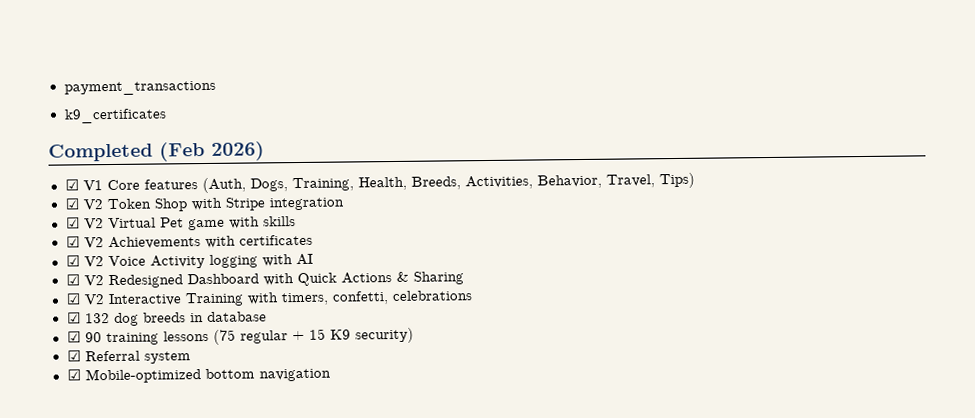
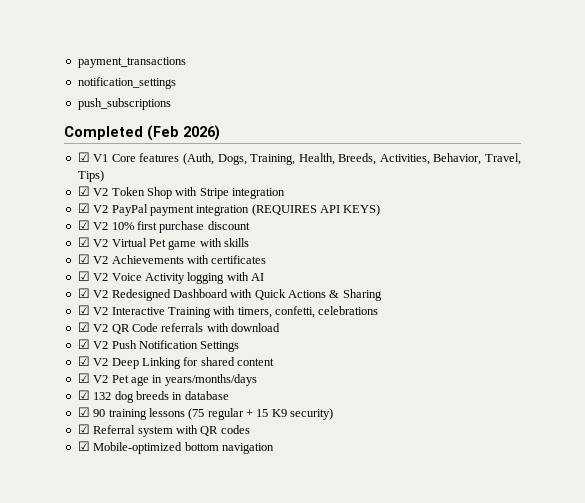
[63,108,167,124] k9_certificates -> [77,77,176,89] [77,98,171,110] notification_settings // push_subscriptions
(344, 204) none -> [77,203,381,216] [77,220,250,233] // ☑ V2 PayPal payment integration (REQUIRES API KEYS) // ☑ V2 10% first purchase discount
(472, 296) none -> [77,322,280,334] [77,339,240,352] [77,356,274,369] [77,373,257,386] // ☑ V2 QR Code referrals with download // ☑ V2 Push Notification Settings // ☑ V2 Deep Linking for shared content // ☑ V2 Pet age in years/months/days
(191, 357) none -> [175,425,250,436] with QR codes

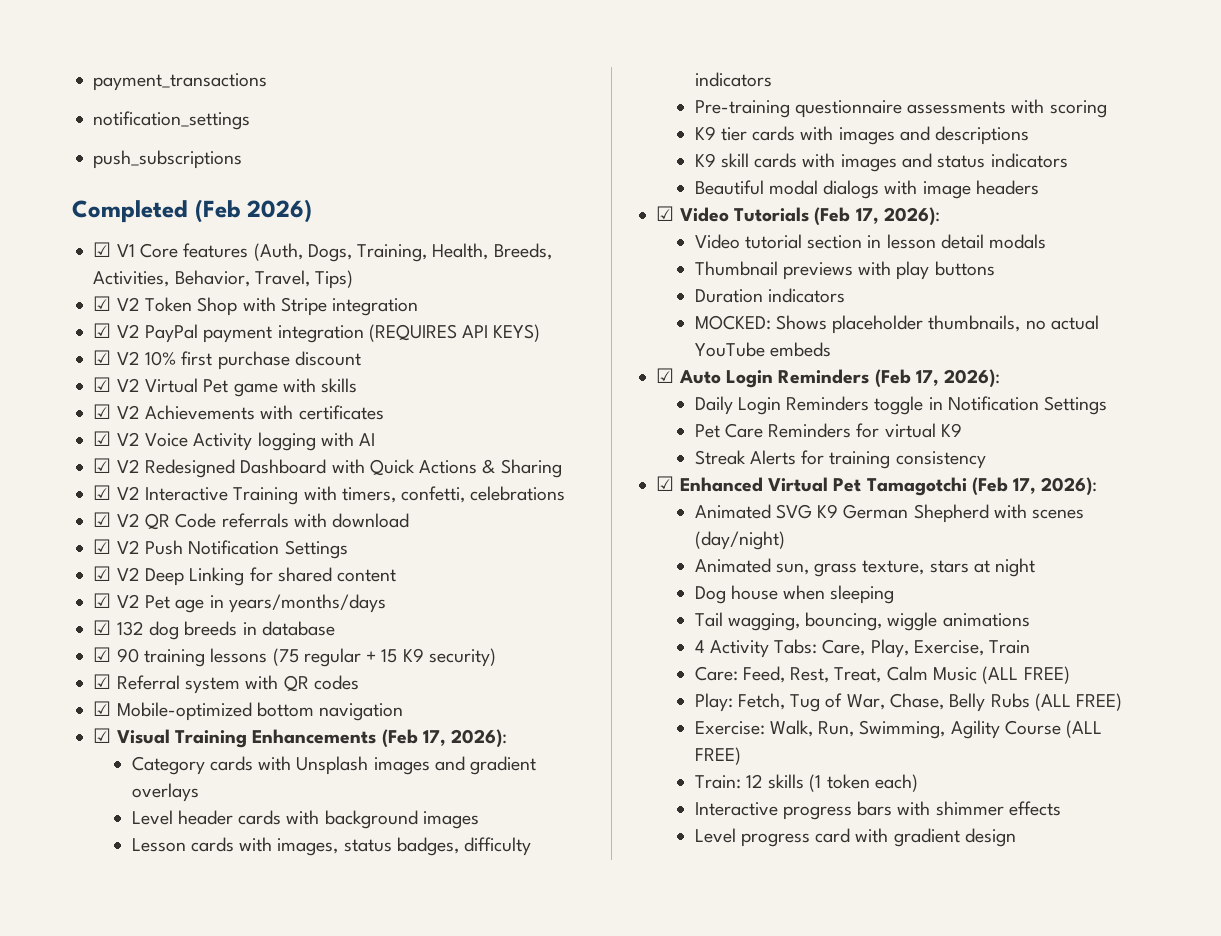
(274, 448) none -> [93,728,508,748] [131,756,537,775] [131,783,199,802] [131,810,479,829] [131,837,532,856] [694,72,772,87] [694,99,1107,118] [694,126,1030,145] [694,153,1068,172] [694,180,1039,199] [656,206,940,226] [694,234,1047,249] [694,261,995,280] [694,288,845,303] [694,315,1099,334] [694,342,831,357] [656,368,1001,388] [694,396,1108,415] [694,423,962,438] [694,450,986,469] [656,476,1098,496] [694,504,1085,523] [694,531,785,550] [694,558,1036,577] [694,585,895,604] [694,612,1030,631] [694,639,1031,658] [694,666,1070,684] [694,693,1123,712] [694,720,1103,739] [694,747,741,765] [694,774,918,792] [694,801,1061,820] [694,828,1016,847] // ☑ Visual Training Enhancements (Feb 17, 2026): // Category cards with Unsplash images and gradient overlays // Level header cards with background images // Lesson cards with images, status badges, difficulty indicators // Pre-training questionnaire assessments with scoring // K9 tier cards with images and descriptions // K9 skill cards with images and status indicators // Beautiful modal dialogs with image headers // ☑ Video Tutorials (Feb 17, 2026): // Video tutorial section in lesson detail modals // Thumbnail previews with play buttons // Duration indicators // MOCKED: Shows placeholder thumbnails, no actual YouTube embeds // ☑ Auto Login Reminders (Feb 17, 2026): // Daily Login Reminders toggle in Notification Settings // Pet Care Reminders for virtual K9 // Streak Alerts for training consistency // ☑ Enhanced Virtual Pet Tamagotchi (Feb 17, 2026): // Animated SVG K9 German Shepherd with scenes (day/night) // Animated sun, grass texture, stars at night // Dog house when sleeping // Tail wagging, bouncing, wiggle animations // 4 Activity Tabs: Care, Play, Exercise, Train // Care: Feed, Rest, Treat, Calm Music (ALL FREE) // Play: Fetch, Tug of War, Chase, Belly Rubs (ALL FREE) // Exercise: Walk, Run, Swimming, Agility Course (ALL FREE) // Train: 12 skills (1 token each) // Interactive progress bars with shimmer effects // Level progress card with gradient design

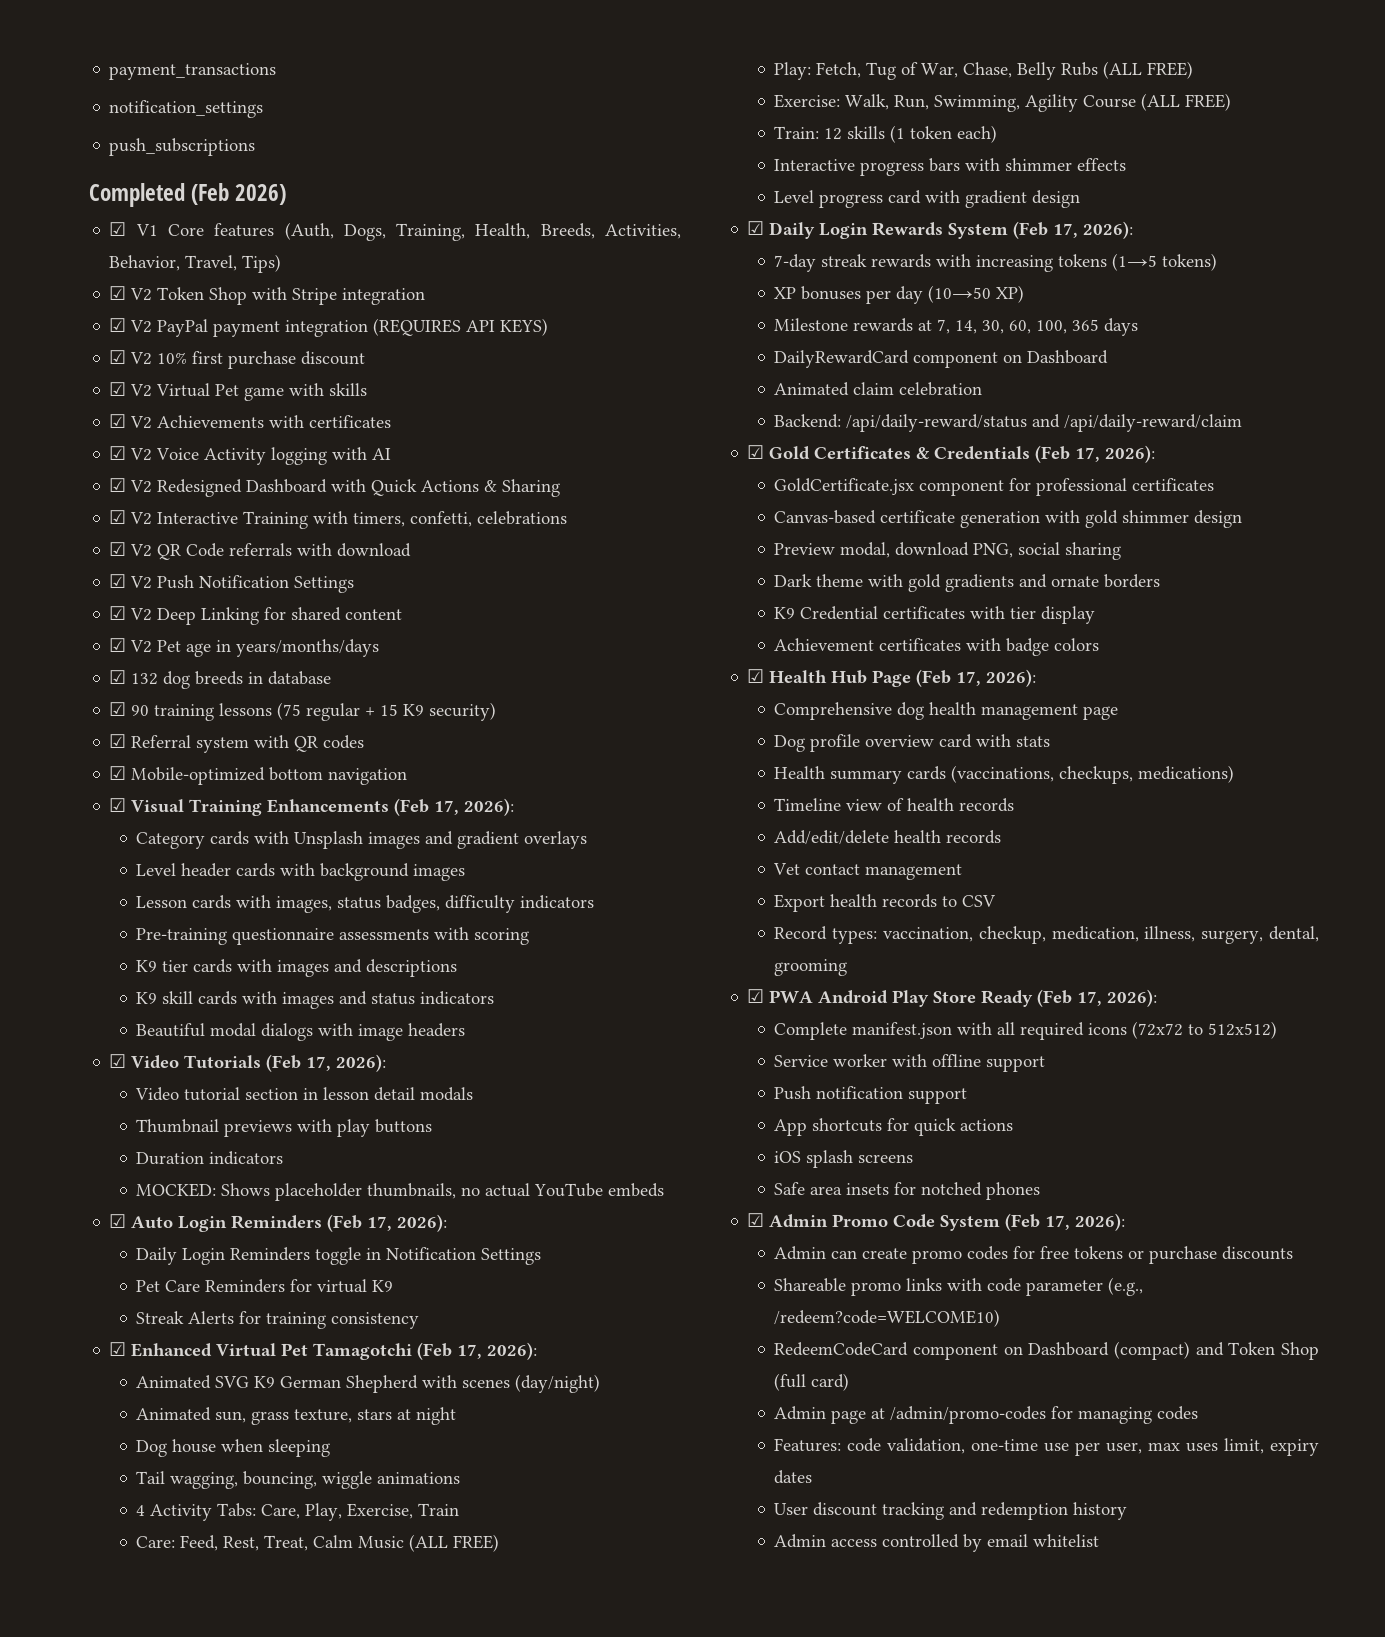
(1016, 837) none -> [747,221,1134,239] [774,253,1218,272] [774,285,1025,304] [774,318,1139,336] [774,350,1109,368] [774,382,983,396] [774,414,1243,432] [747,445,1156,463] [774,478,1215,496] [774,510,1243,528] [774,542,1122,560] [774,574,1161,592] [774,606,1096,624] [774,638,1100,656] [747,669,1037,687] [774,702,1119,720] [774,734,1051,752] [774,765,1235,784] [774,798,1015,812] [774,830,1002,845] [773,863,963,880] [774,894,997,912] [774,926,1319,944] [774,959,848,976] [747,989,1158,1007] [774,1021,1278,1040] [774,1054,1046,1072] [774,1086,968,1104] [774,1118,1014,1136] [774,1150,914,1168] [774,1182,1041,1200] [747,1213,1126,1231] [774,1246,1294,1264] [774,1277,1144,1296] [774,1309,1001,1327] [774,1341,1319,1360] [774,1373,850,1391] [774,1406,1199,1424] [774,1438,1319,1456] [774,1470,813,1484] [774,1502,1128,1520] [774,1534,1100,1552] // ☑ Daily Login Rewards System (Feb 17, 2026): // 7-day streak rewards with increasing tokens (1→5 tokens) // XP bonuses per day (10→50 XP) // Milestone rewards at 7, 14, 30, 60, 100, 365 days // DailyRewardCard component on Dashboard // Animated claim celebration // Backend: /api/daily-reward/status and /api/daily-reward/claim // ☑ Gold Certificates & Credentials (Feb 17, 2026): // GoldCertificate.jsx component for professional certificates // Canvas-based certificate generation with gold shimmer design // Preview modal, download PNG, social sharing // Dark theme with gold gradients and ornate borders // K9 Credential certificates with tier display // Achievement certificates with badge colors // ☑ Health Hub Page (Feb 17, 2026): // Comprehensive dog health management page // Dog profile overview card with stats // Health summary cards (vaccinations, checkups, medications) // Timeline view of health records // Add/edit/delete health records // Vet contact management // Export health records to CSV // Record types: vaccination, checkup, medication, illness, surgery, dental, grooming // ☑ PWA Android Play Store Ready (Feb 17, 2026): // Complete manifest.json with all required icons (72x72 to 512x512) // Service worker with offline support // Push notification support // App shortcuts for quick actions // iOS splash screens // Safe area insets for notched phones // ☑ Admin Promo Code System (Feb 17, 2026): // Admin can create promo codes for free tokens or purchase discounts // Shareable promo links with code parameter (e.g., /redeem?code=WELCOME10) // RedeemCodeCard component on Dashboard (compact) and Token Shop (full card) // Admin page at /admin/promo-codes for managing codes // Features: code validation, one-time use per user, max uses limit, expiry dates // User discount tracking and redemption history // Admin access controlled by email whitelist

